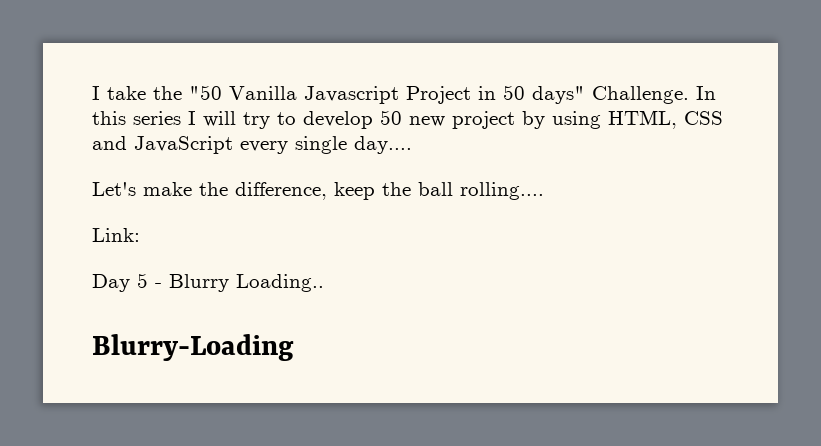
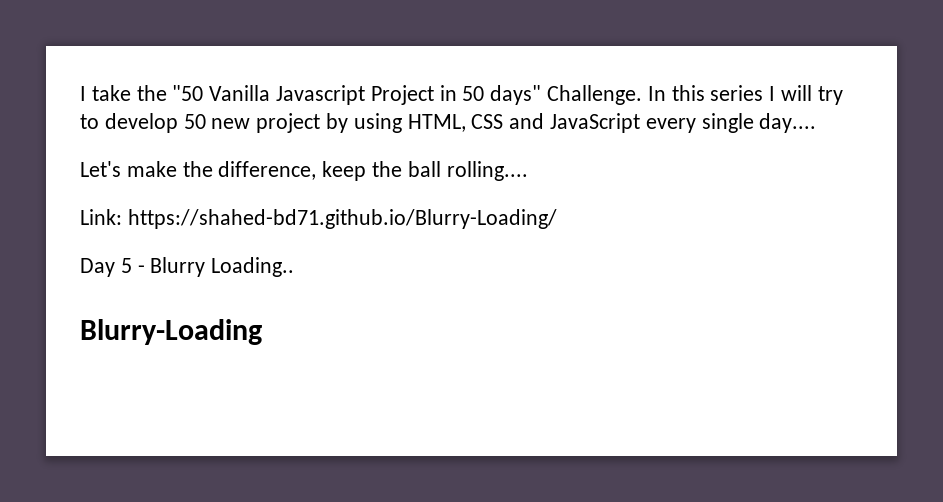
(140, 235) none -> [127,209,557,229] https://shahed-bd71.github.io/Blurry-Loading/

